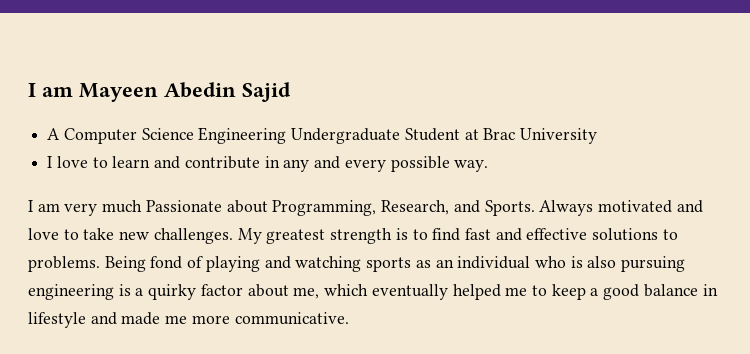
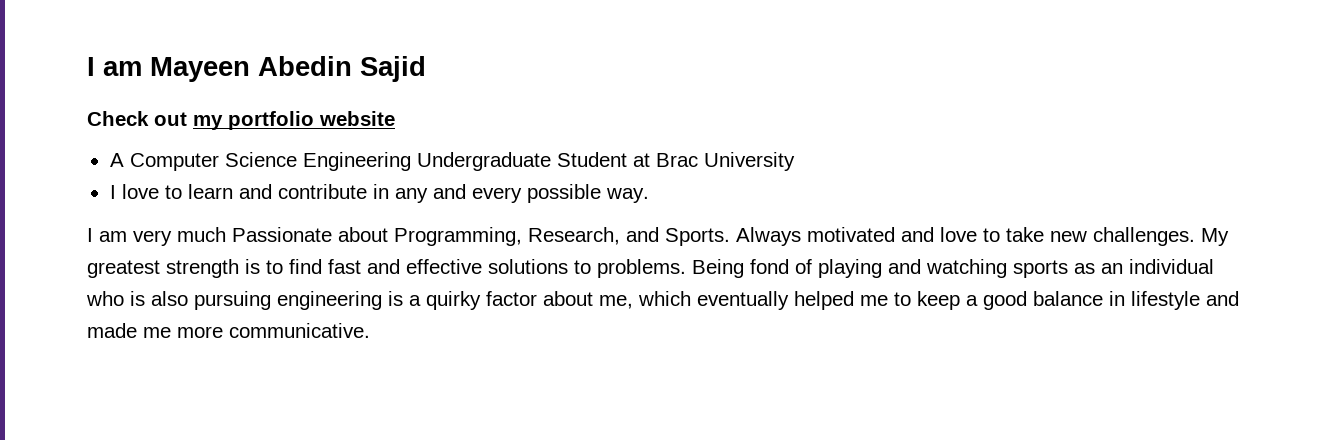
(291, 92) none -> [87,111,395,130] // Check out my portfolio website

